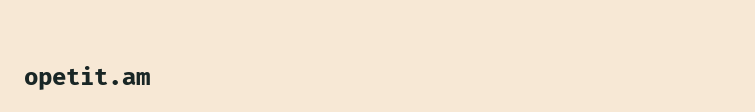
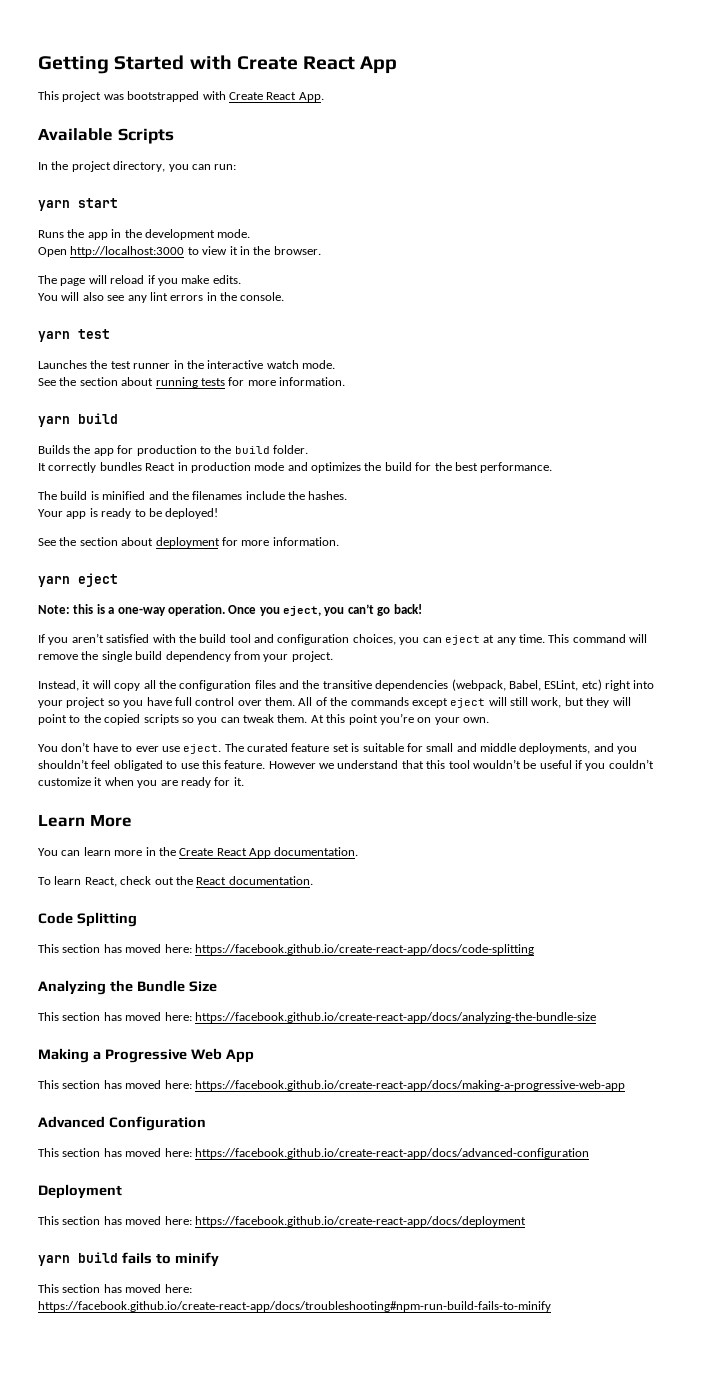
[24,66,150,90] opetit.am -> [38,55,398,74] [38,91,324,102] [38,128,174,144] [38,161,237,172] [38,198,118,211] [38,229,251,240] [38,246,321,257] [38,275,241,286] [38,292,285,303] [38,329,110,342] [38,360,335,369] [38,377,345,388] [38,413,118,427] [38,445,308,456] [38,462,553,473] [38,491,348,500] [38,508,219,519] [38,537,339,548] [38,573,118,587] [38,604,422,616] [38,633,648,645] [38,651,333,662] [38,679,655,691] [38,697,631,708] [38,713,489,725] [38,742,638,754] [38,759,654,771] [38,777,244,788] [38,814,132,827] [38,847,359,858] [38,876,313,887] [38,912,137,927] [38,944,534,955] [38,980,217,995] [38,1012,596,1023] [38,1048,254,1063] [38,1080,625,1091] [38,1116,206,1131] [38,1148,589,1159] [38,1184,122,1199] [38,1216,526,1227] [38,1252,219,1267] [38,1284,192,1293] [38,1301,551,1312] Getting Started with Create React App // This project was bootstrapped with Create React App. // Available Scripts // In the project directory, you can run: // yarn start // Runs the app in the development mode. // Open http://localhost:3000 to view it in the browser. // The page will reload if you make edits. // You will also see any lint errors in the console. // yarn test // Launches the test runner in the interactive watch mode. // See the section about running tests for more information. // yarn build // Builds the app for production to the build folder. // It correctly bundles React in production mode and optimizes the build for the best performance. // The build is minified and the filenames include the hashes. // Your app is ready to be deployed! // See the section about deployment for more information. // yarn eject // Note: this is a one-way operation. Once you eject, you can’t go back! // If you aren’t satisfied with the build tool and configuration choices, you can eject at any time. This command will remove the single build dependency from your project. // Instead, it will copy all the configuration files and the transitive dependencies (webpack, Babel, ESLint, etc) right into your project so you have full control over them. All of the commands except eject will still work, but they will point to the copied scripts so you can tweak them. At this point you’re on your own. // You don’t have to ever use eject. The curated feature set is suitable for small and middle deployments, and you shouldn’t feel obligated to use this feature. However we understand that this tool wouldn’t be useful if you couldn’t customize it when you are ready for it. // Learn More // You can learn more in the Create React App documentation. // To learn React, check out the React documentation. // Code Splitting // This section has moved here: https://facebook.github.io/create-react-app/docs/code-splitting // Analyzing the Bundle Size // This section has moved here: https://facebook.github.io/create-react-app/docs/analyzing-the-bundle-size // Making a Progressive Web App // This section has moved here: https://facebook.github.io/create-react-app/docs/making-a-progressive-web-app // Advanced Configuration // This section has moved here: https://facebook.github.io/create-react-app/docs/advanced-configuration // Deployment // This section has moved here: https://facebook.github.io/create-react-app/docs/deployment // yarn build fails to minify // This section has moved here: https://facebook.github.io/create-react-app/docs/troubleshooting#npm-run-build-fails-to-minify

